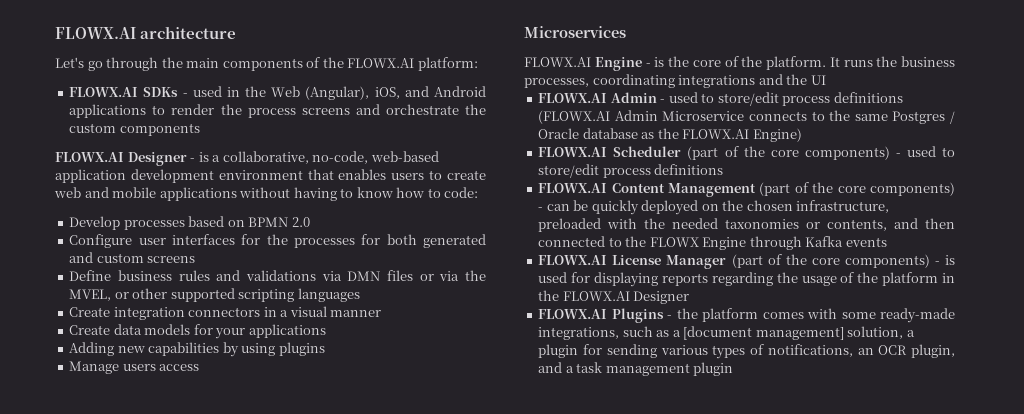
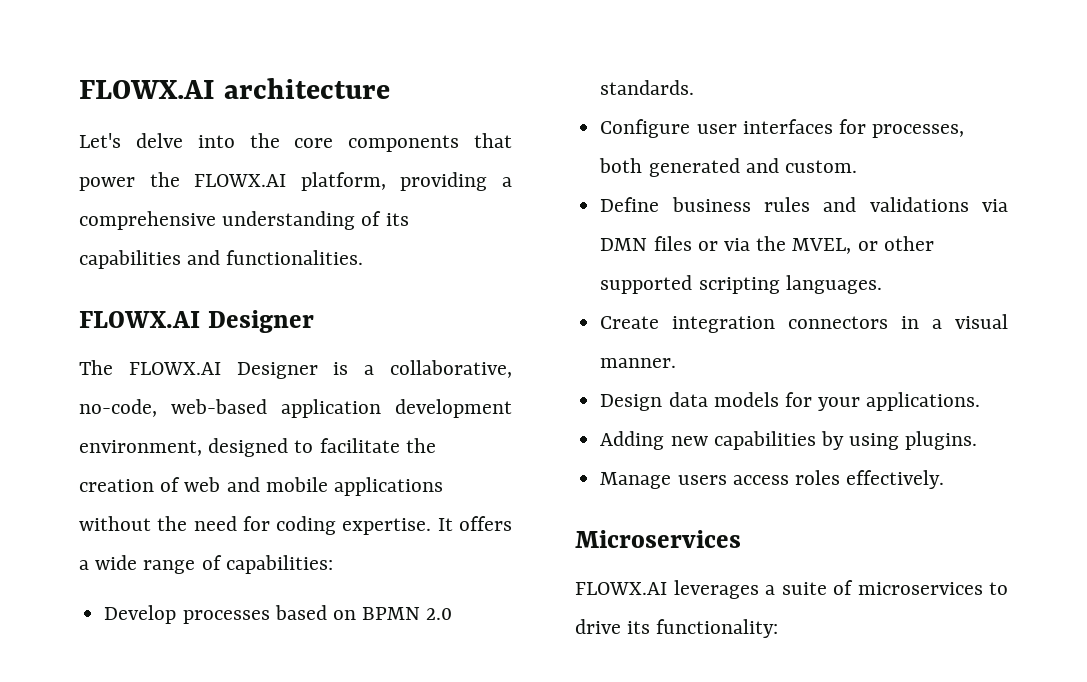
[87,57,478,71] [69,86,486,100] [69,104,486,118] [69,123,200,136] [55,152,196,166] go through the main components of the FLOWX.AI platform: // FLOWX.AI SDKs - used in the Web (Angular), iOS, and Android applications to render the process screens and orchestrate the custom components // FLOWX.AI Designer - -> [135,133,512,152] [79,172,512,191] [79,211,409,230] [79,250,364,269] [79,310,314,333] [79,360,318,379] delve into the core components that power the FLOWX.AI platform, providing a comprehensive understanding of its capabilities and functionalities. // FLOWX.AI Designer // The FLOWX.AI Designer
[218,169,486,180] environment that enables users to create -> [79,438,436,457] [79,477,181,492] environment, designed to facilitate the creation of
[293,187,479,201] having to know how to code: -> [157,516,512,535] [79,555,333,574] the need for coding expertise. It offers a wide range of capabilities:
(310, 222) none -> [600,80,695,95] standards.
[266,234,381,248] the processes for -> [872,124,965,138] processes,
[96,253,196,263] custom screens -> [784,160,857,173] custom.
[297,288,360,302] languages -> [785,275,882,294] languages.
[330,310,382,317] [69,325,111,335] manner // Create -> [600,358,677,368] [600,394,663,411] manner. // Design
[248,324,326,338] applications -> [866,392,981,411] applications.
[278,342,325,356] plugins -> [905,431,978,450] plugins.
(200, 367) none -> [794,470,945,489] roles effectively.
[594,56,955,71] [524,74,826,88] [538,92,903,106] [538,110,955,124] [538,128,802,142] [538,146,955,160] [538,164,724,178] [538,182,955,197] [538,200,890,215] [538,218,955,232] [538,236,887,250] [538,254,955,269] [538,272,955,287] [538,290,690,304] [538,308,955,323] [538,326,915,340] [538,344,955,359] [538,362,734,376] Engine - is the core of the platform. It runs the business processes, coordinating integrations and the UI // FLOWX.AI Admin - used to store/edit process definitions (FLOWX.AI Admin Microservice connects to the same Postgres / Oracle database as the FLOWX.AI Engine) // FLOWX.AI Scheduler (part of the core components) - used to store/edit process definitions // FLOWX.AI Content Management (part of the core components) - can be quickly deployed on the chosen infrastructure, preloaded with the needed taxonomies or contents, and then connected to the FLOWX Engine through Kafka events // FLOWX.AI License Manager (part of the core components) - is used for displaying reports regarding the usage of the platform in the FLOWX.AI Designer // FLOWX.AI Plugins - the platform comes with some ready-made integrations, such as a [document management] solution, a plugin for sending various types of notifications, an OCR plugin, and a task management plugin -> [673,580,1008,599] [575,619,779,638] leverages a suite of microservices to drive its functionality:

